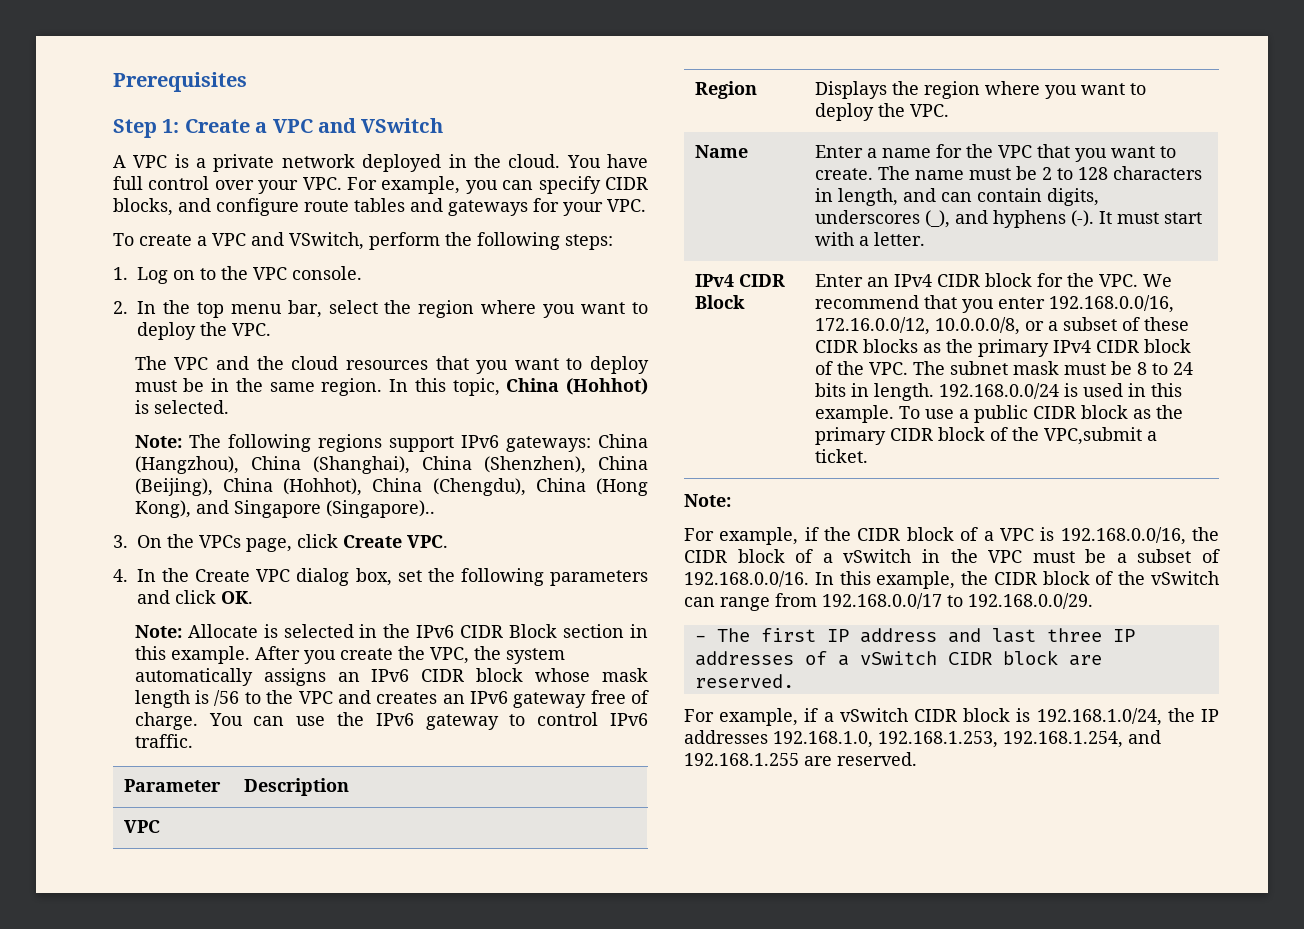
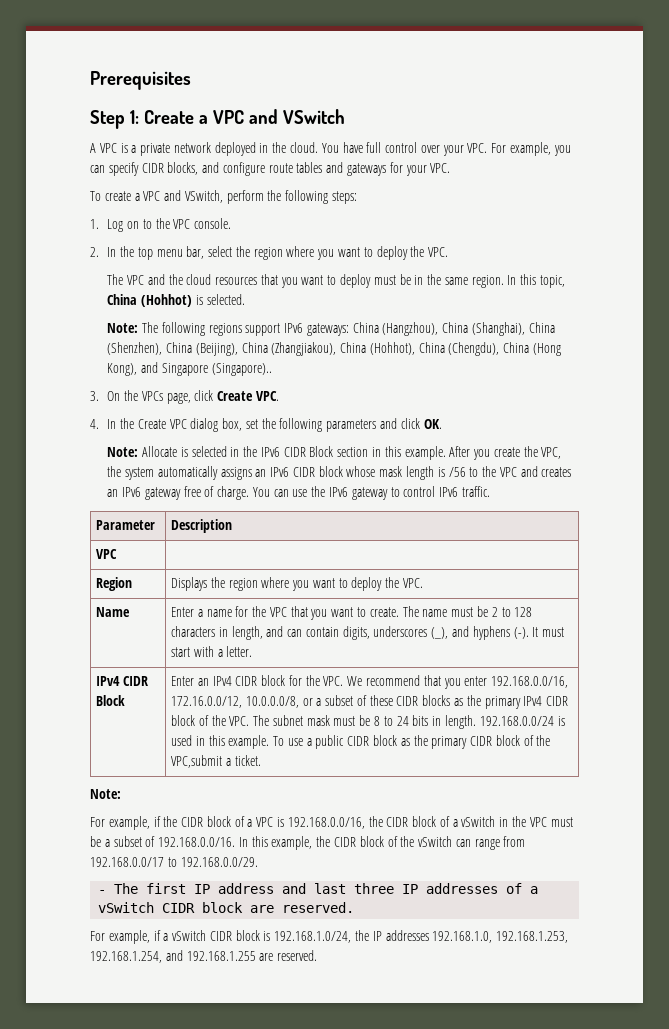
(273, 485) none -> [271,342,367,356] (Zhangjiakou), China

